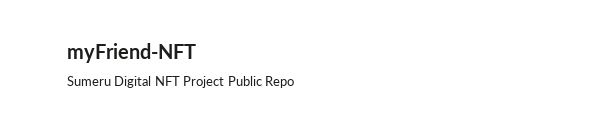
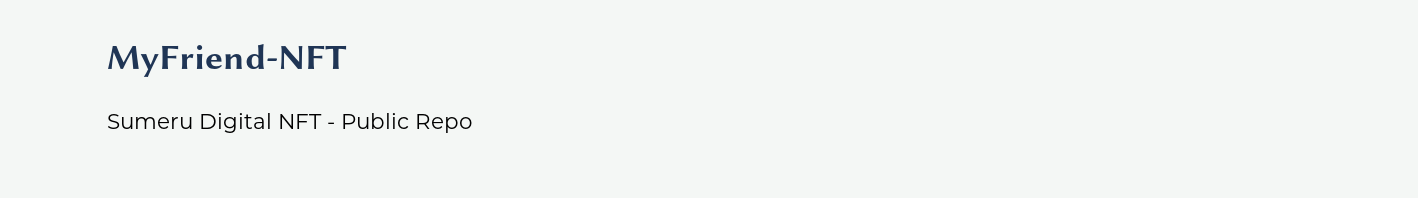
[67,43,196,63] myFriend-NFT -> [107,44,347,77] MyFriend-NFT
[183,76,225,88] Project -> [327,122,335,129] -

